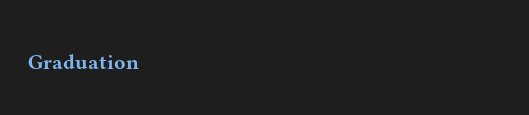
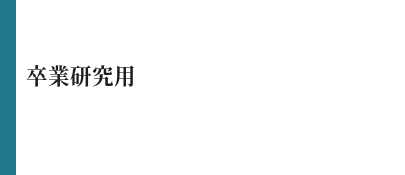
[28,54,139,69] Graduation -> [26,64,136,87] 卒業研究用

